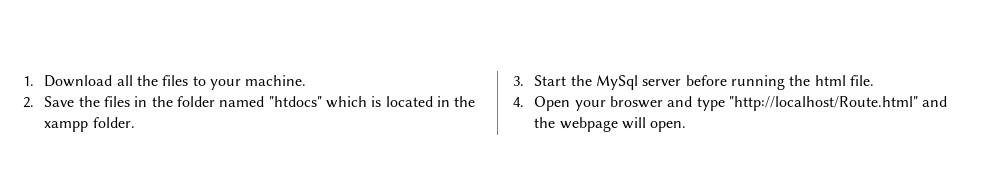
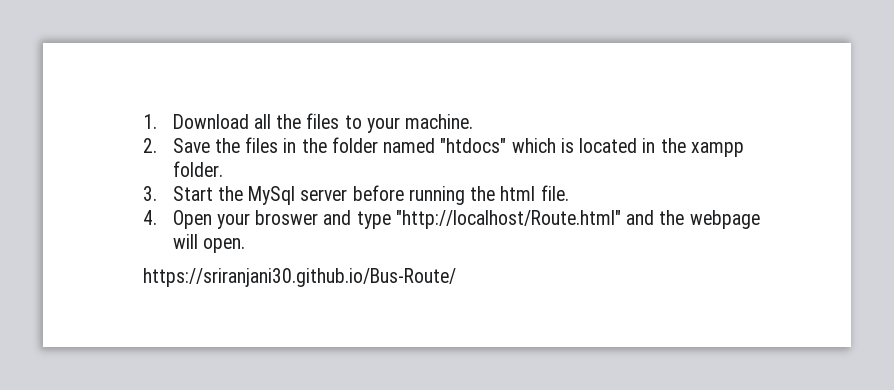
(687, 126) none -> [143,268,456,287] // https://sriranjani30.github.io/Bus-Route/

